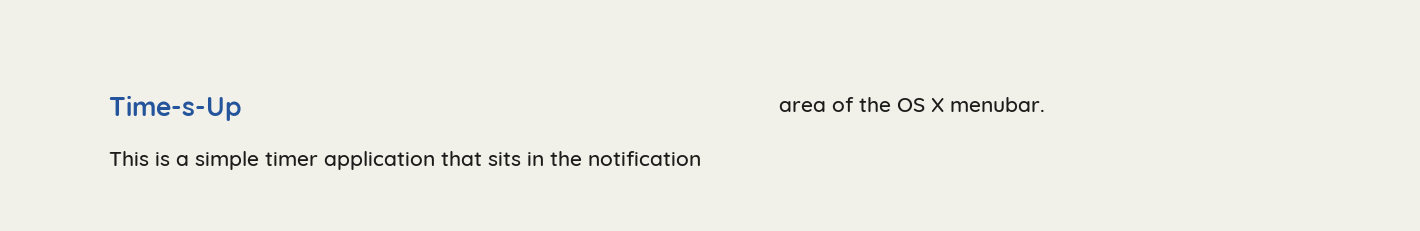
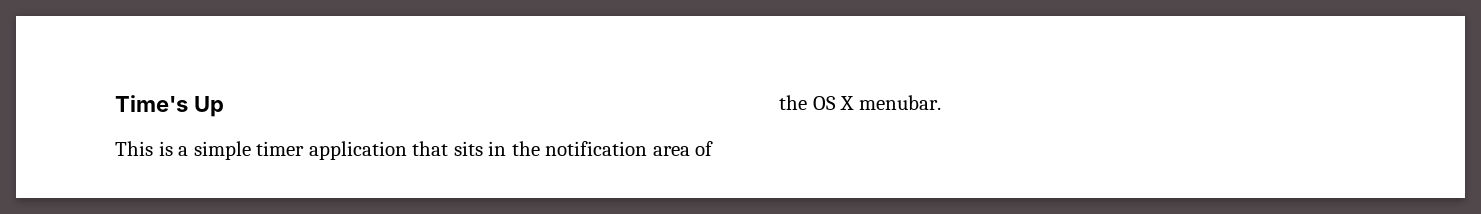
[109,95,242,121] Time-s-Up -> [115,95,224,117] Time's Up

